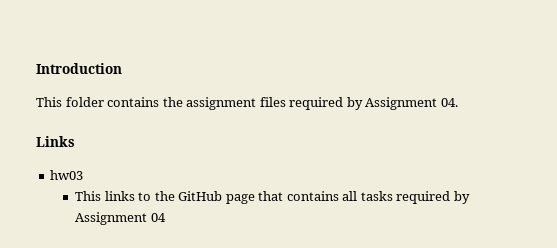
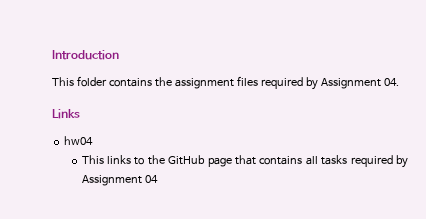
[50,170,84,180] hw03 -> [64,136,94,145] hw04

